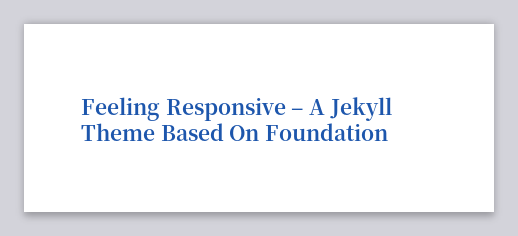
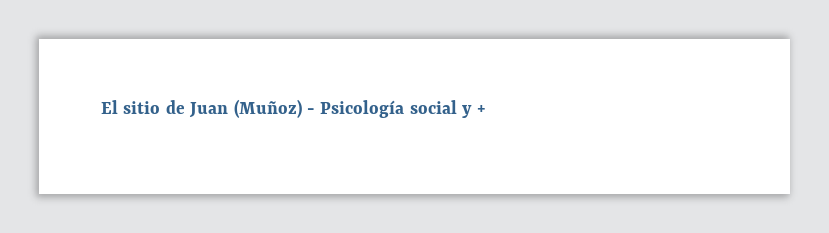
[81,97,392,121] [81,123,389,141] Feeling Responsive – A Jekyll Theme Based On Foundation -> [101,99,486,118] El sitio de Juan (Muñoz) - Psicología social y +

